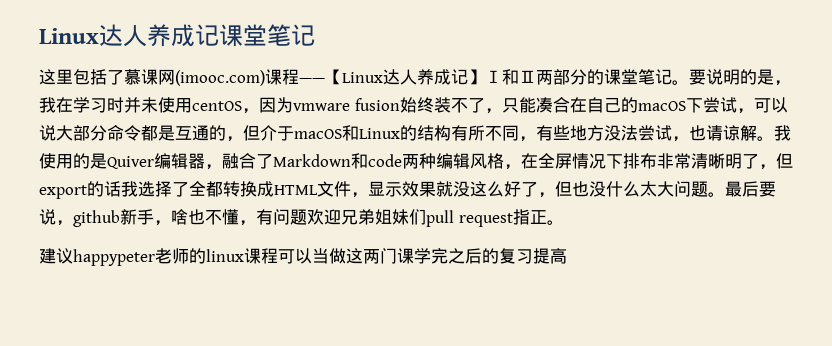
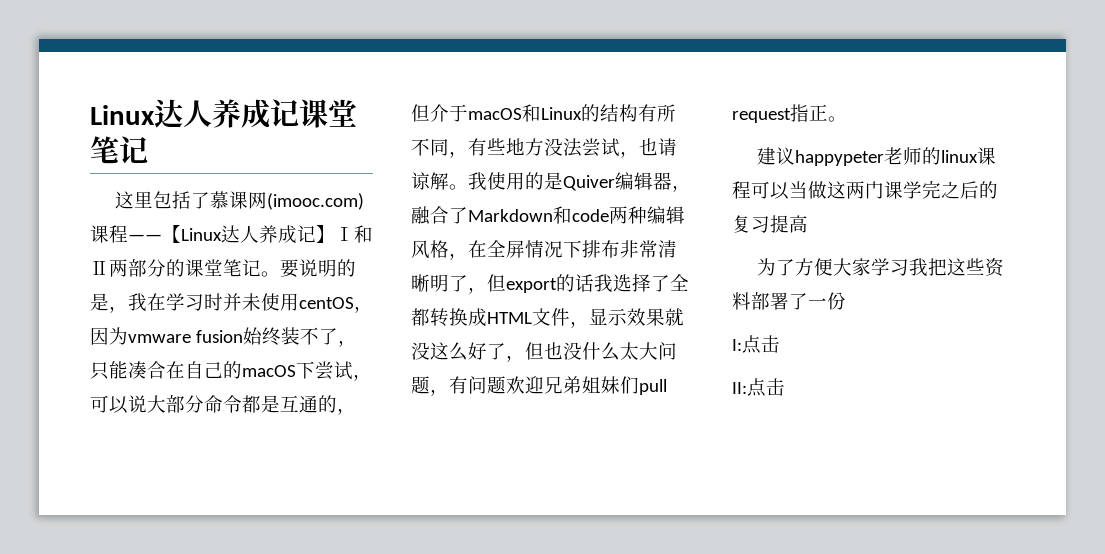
[708,181,776,197] [39,209,239,227] 。最后要说，github新手，啥也不懂 -> (430, 385) none
(567, 256) none -> [757,258,1005,277] [732,292,846,310] [732,335,780,354] [732,378,785,397] // 为了方便大家学习我把这些资料部署了一份 // I:点击 // II:点击

